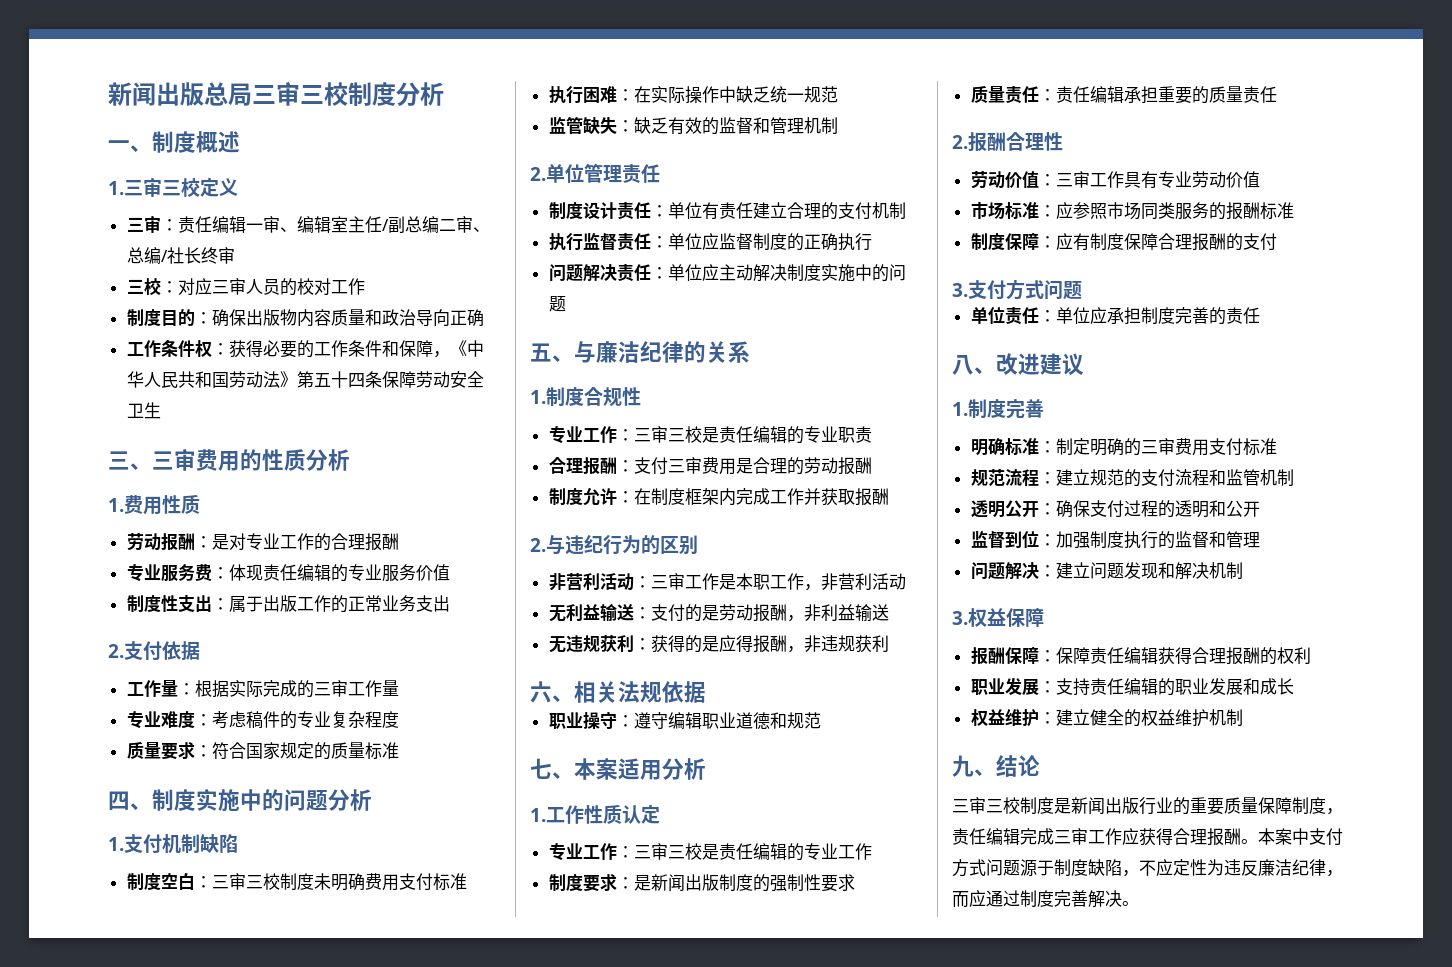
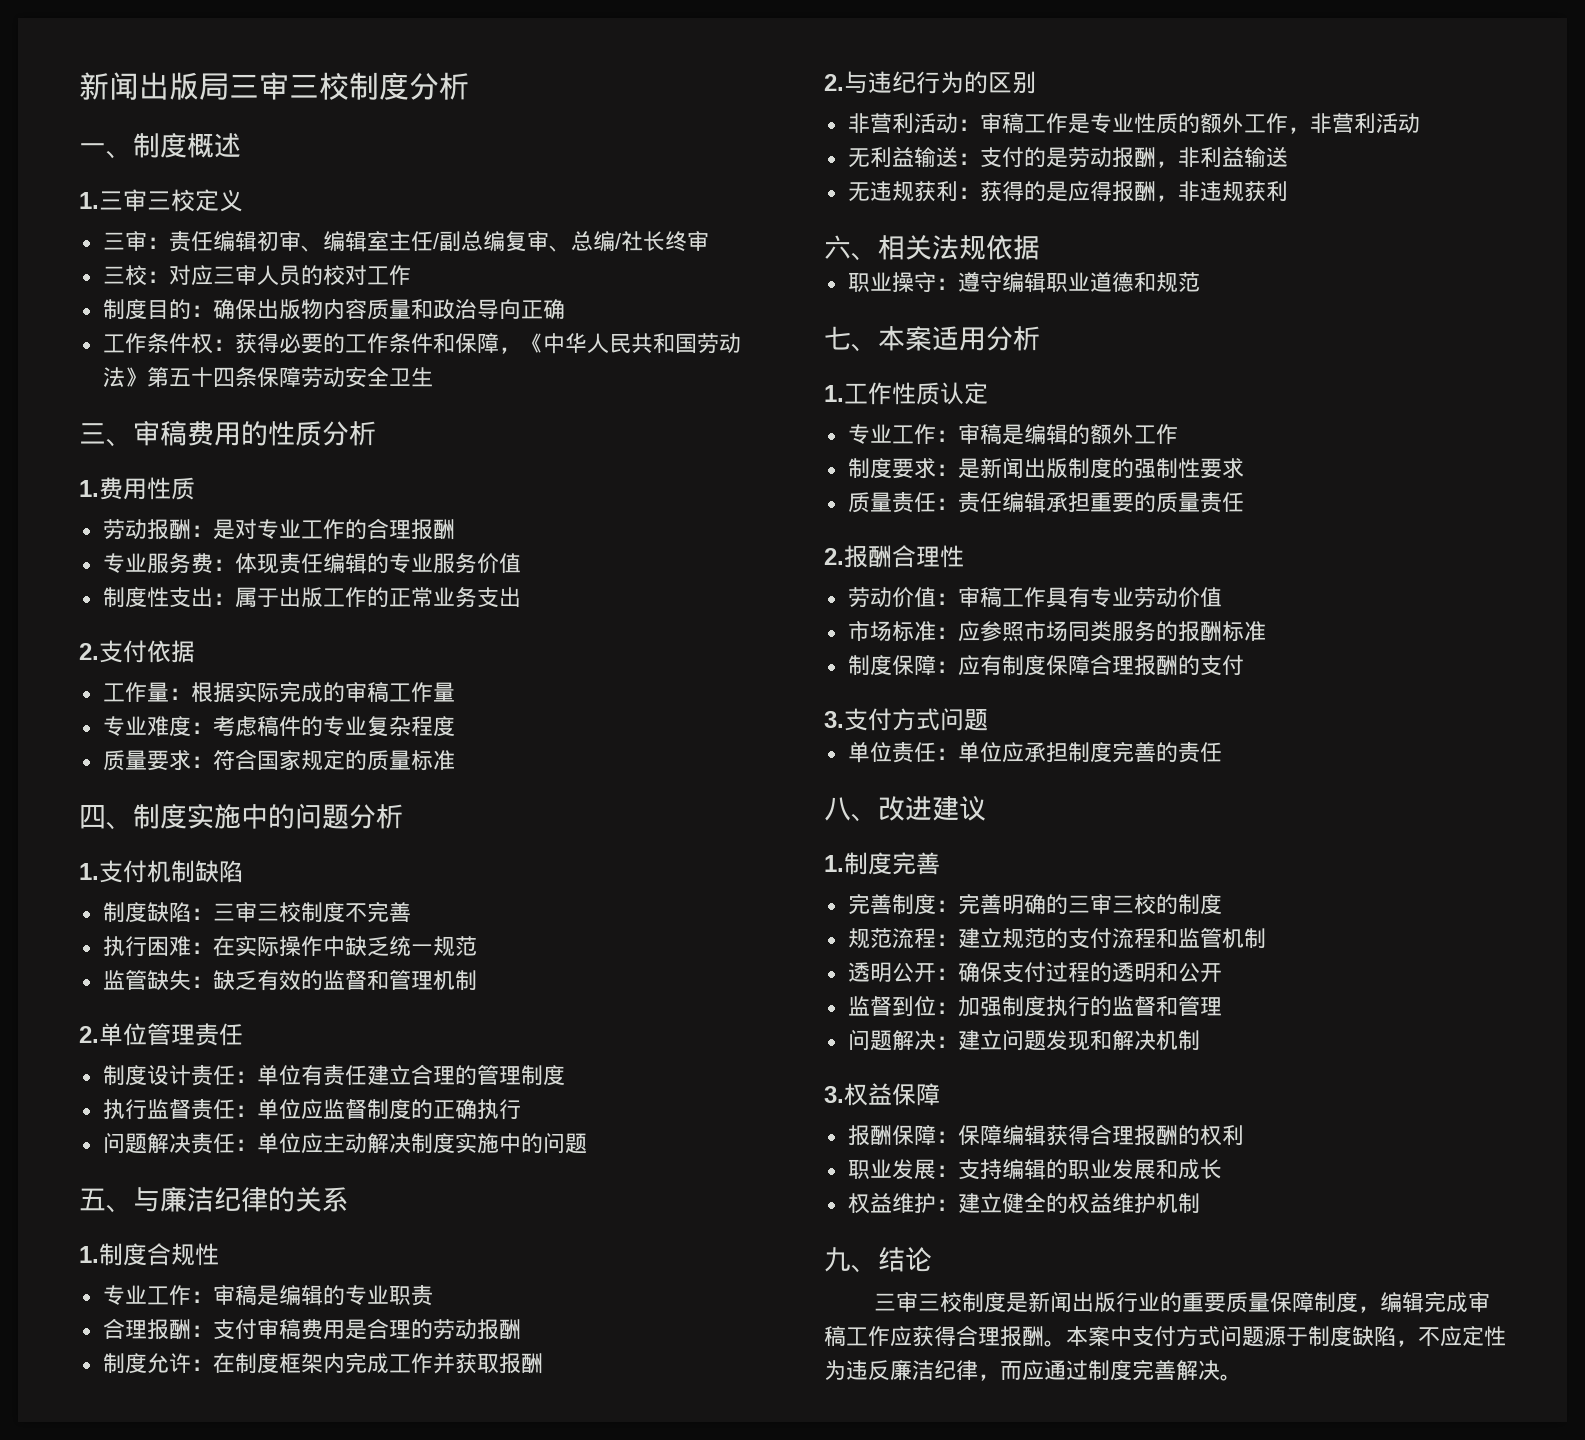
[108,82,228,106] 新闻出版总 -> [79,72,199,100] 新闻出版
[245,223,263,231] 一 -> [256,231,279,252] 初
[438,219,456,231] 二 -> [504,231,527,252] 复
[152,448,196,471] 三审 -> [133,420,187,446] 审稿
[313,680,348,697] 三审 -> [344,682,389,702] 审稿
[160,873,195,891] 空白 -> [146,902,191,922] 缺陷
[313,873,467,891] 未明确费用支付标准 -> [344,901,411,922] 不完善
[837,202,906,220] 支付机制 -> [476,1065,565,1086] 管理制度
[633,426,753,443] 三审三校是责任 -> [212,1285,279,1305] 审稿是
[667,457,702,474] 三审 -> [256,1319,301,1339] 审稿
[650,573,770,590] 三审工作是本职 -> [979,113,1244,134] 审稿工作是专业性质的额外
[633,843,838,861] 三审三校是责任编辑的专业 -> [957,424,1134,445] 审稿是编辑的额外
[1055,171,1090,188] 三审 -> [957,587,1002,607] 审稿
[970,438,1277,456] 明确标准：制定明确的三审费用支付标准 -> [847,893,1222,915] 完善制度：完善明确的三审三校的制度
[1089,647,1124,664] 责任 -> (1002, 1135) none
[1089,678,1124,695] 责任 -> (1002, 1169) none
[952,828,986,845] 责任 -> (1381, 1309) none
[1054,828,1088,845] 三审 -> [1468,1292,1491,1312] [824,1326,846,1346] 审稿

